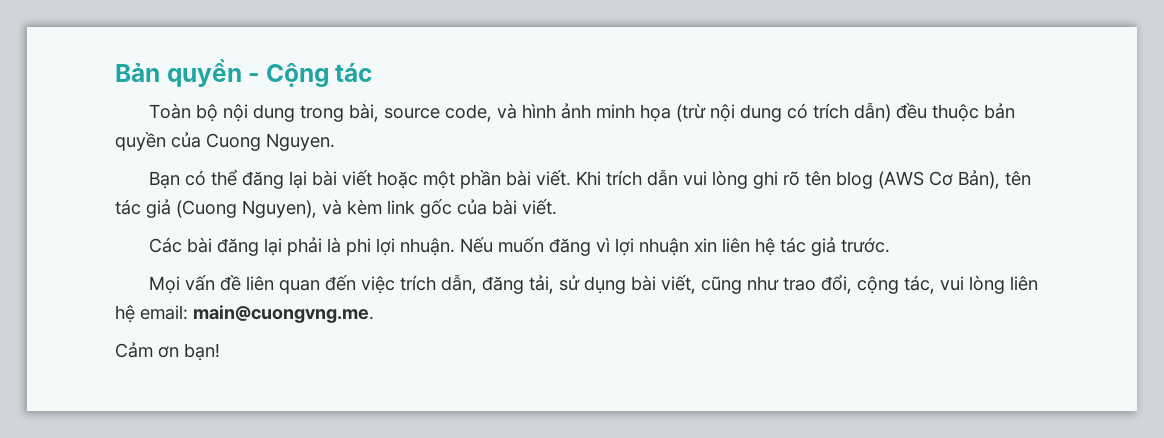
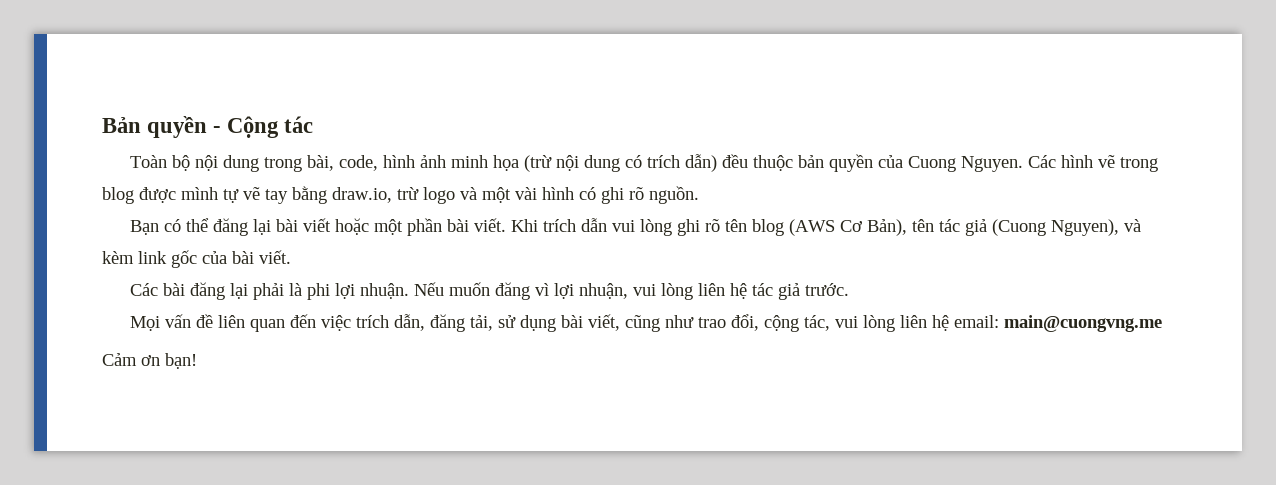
[383,103,517,122] source code, và -> [338,155,378,171] code,
(335, 142) none -> [1027,155,1158,172] [102,186,699,204] Các hình vẽ trong blog được mình tự vẽ tay bằng draw.io, trừ logo và một vài hình có ghi rõ nguồn.
[638,238,717,256] nhuận xin -> [578,283,693,300] nhuận, vui lòng
[193,305,374,323] main@cuongvng.me. -> [1003,315,1162,332] main@cuongvng.me

